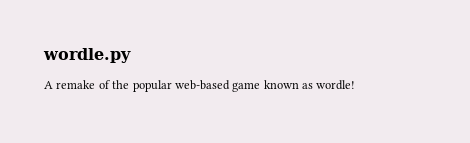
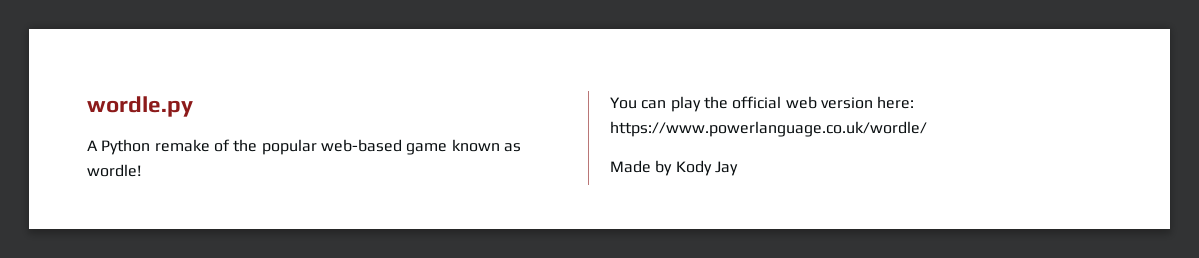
(53, 85) none -> [101,139,151,155] Python
(356, 85) none -> [610,96,915,112] [610,121,927,137] [610,160,738,176] // You can play the official web version here: https://www.powerlanguage.co.uk/wordle/ // Made by Kody Jay

